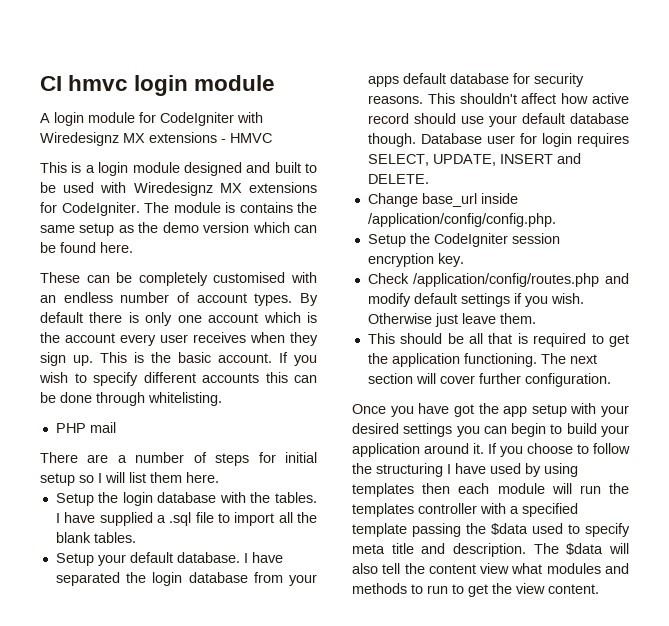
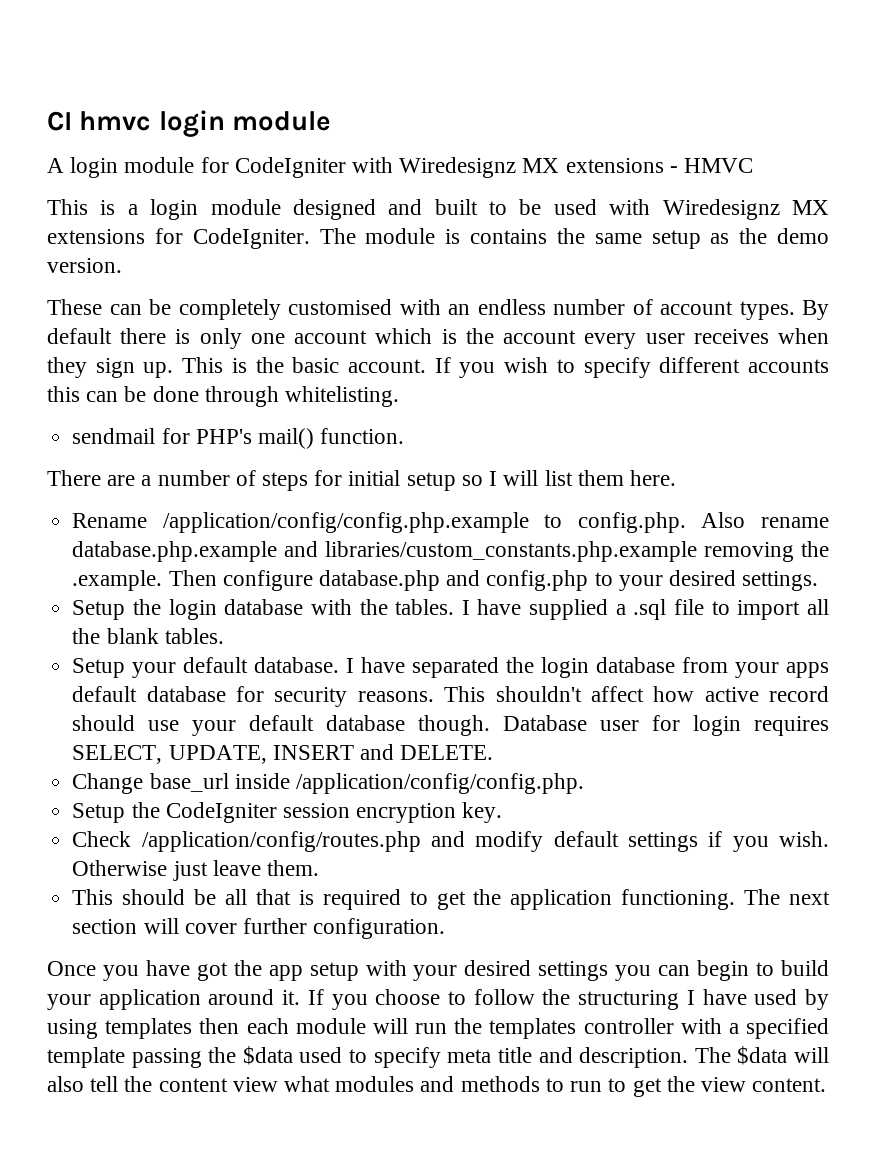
[203,222,317,233] [40,242,133,253] version which can be found here. -> [47,258,122,273] version.
[55,422,116,433] PHP mail -> [72,428,405,449] sendmail for PHP's mail() function.
(219, 477) none -> [72,512,829,533] [72,541,829,562] [72,570,819,591] // Rename /application/config/config.php.example to config.php. Also rename database.php.example and libraries/custom_constants.php.example removing the .example. Then configure database.php and config.php to your desired settings.

